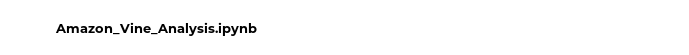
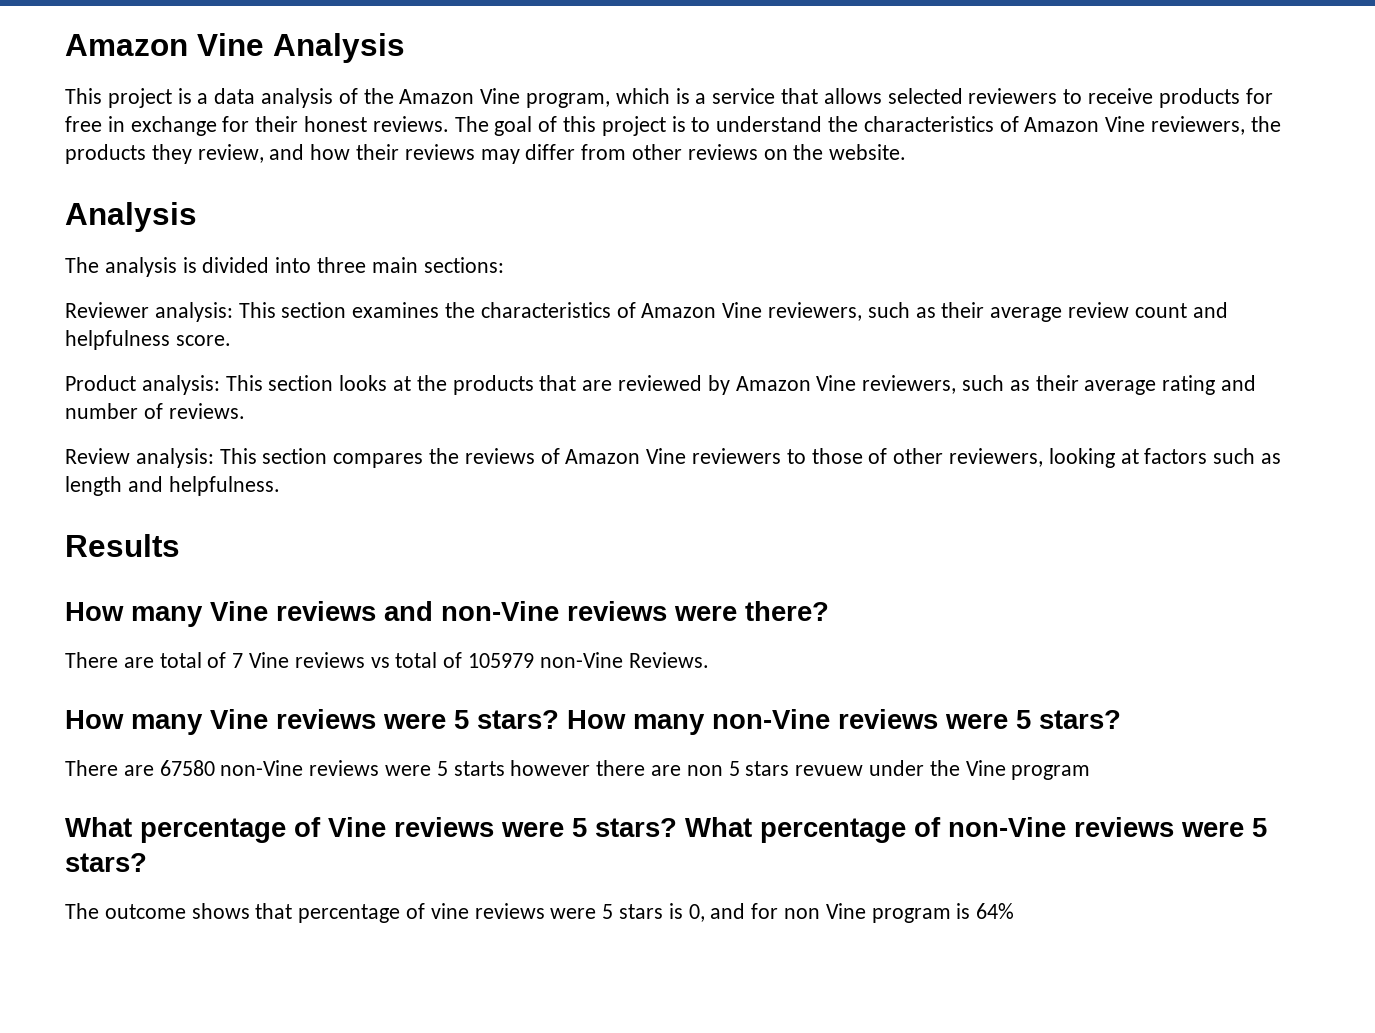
[55,22,257,36] Amazon_Vine_Analysis.ipynb -> [65,33,405,63] [65,88,1273,108] [65,116,1281,136] [65,144,907,164] [65,202,197,232] [65,257,504,277] [65,302,1228,322] [65,330,231,350] [65,375,1257,395] [65,403,245,419] [65,448,1282,468] [65,476,280,496] [65,534,180,557] [65,601,829,627] [65,652,709,668] [65,709,1121,735] [65,760,1091,780] [65,817,1267,843] [65,853,147,872] [65,903,1015,923] Amazon Vine Analysis // This project is a data analysis of the Amazon Vine program, which is a service that allows selected reviewers to receive products for free in exchange for their honest reviews. The goal of this project is to understand the characteristics of Amazon Vine reviewers, the products they review, and how their reviews may differ from other reviews on the website. // Analysis // The analysis is divided into three main sections: // Reviewer analysis: This section examines the characteristics of Amazon Vine reviewers, such as their average review count and helpfulness score. // Product analysis: This section looks at the products that are reviewed by Amazon Vine reviewers, such as their average rating and number of reviews. // Review analysis: This section compares the reviews of Amazon Vine reviewers to those of other reviewers, looking at factors such as length and helpfulness. // Results // How many Vine reviews and non-Vine reviews were there? // There are total of 7 Vine reviews vs total of 105979 non-Vine Reviews. // How many Vine reviews were 5 stars? How many non-Vine reviews were 5 stars? // There are 67580 non-Vine reviews were 5 starts however there are non 5 stars revuew under the Vine program // What percentage of Vine reviews were 5 stars? What percentage of non-Vine reviews were 5 stars? // The outcome shows that percentage of vine reviews were 5 stars is 0, and for non Vine program is 64%

